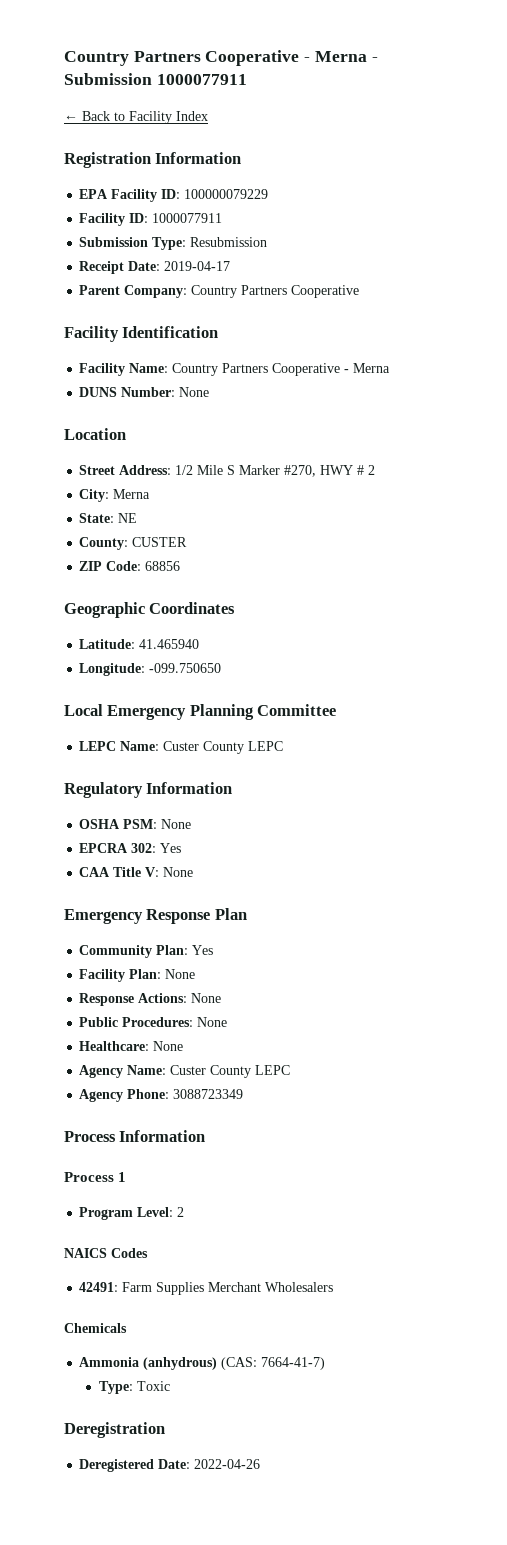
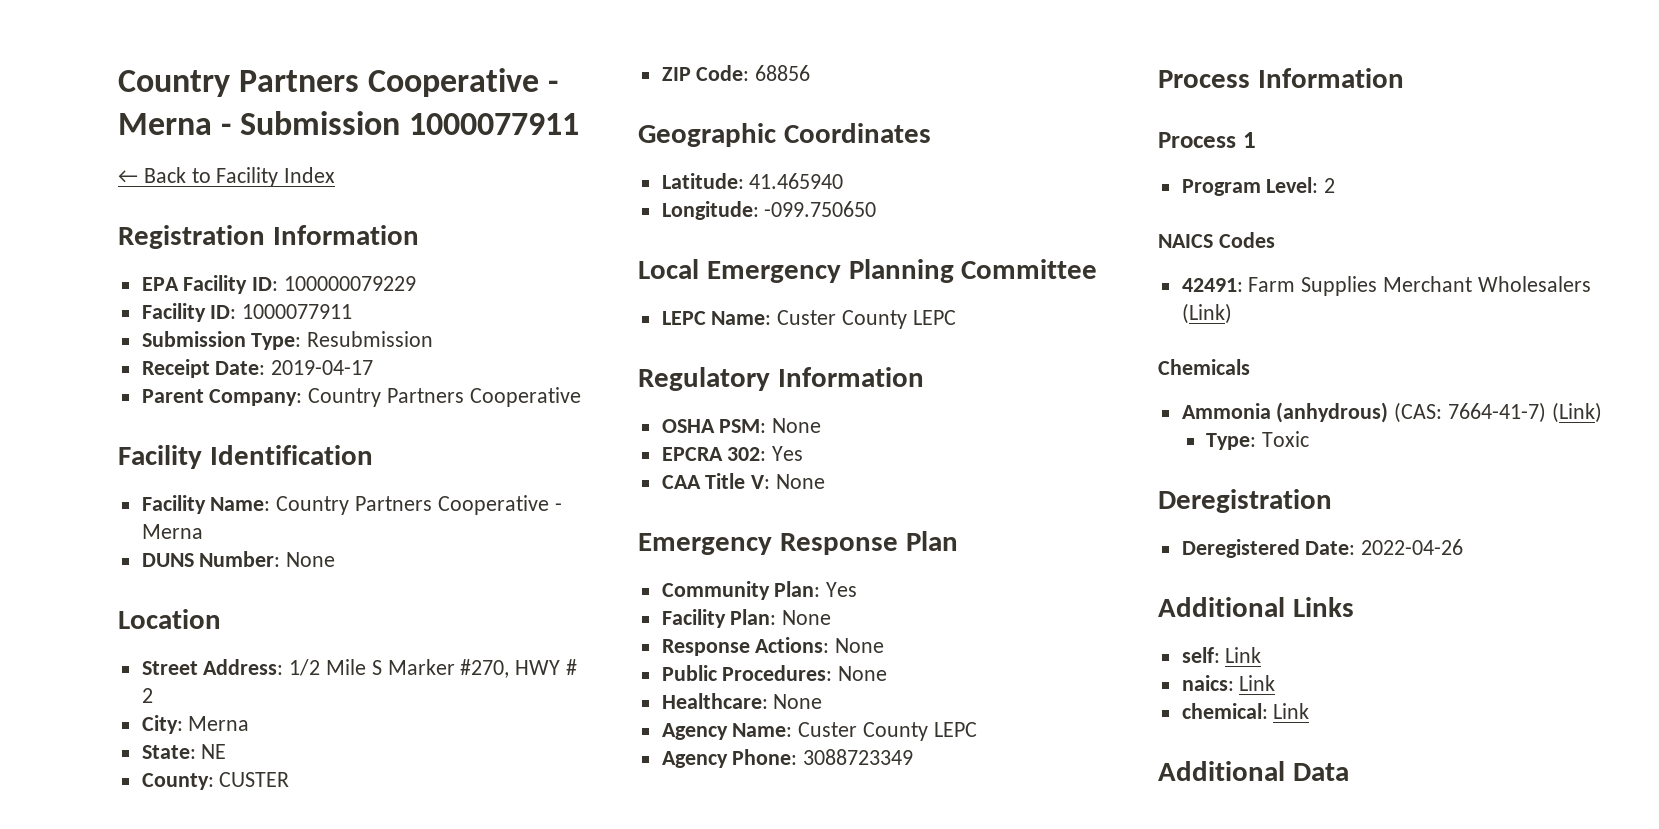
(334, 1287) none -> [1181,303,1232,324] (Link)
(326, 1363) none -> [1551,402,1602,423] (Link)
(261, 1464) none -> [1158,597,1354,617] [1181,647,1262,663] [1181,675,1276,691] [1181,703,1310,719] [1158,761,1349,781] // Additional Links // self: Link // naics: Link // chemical: Link // Additional Data

